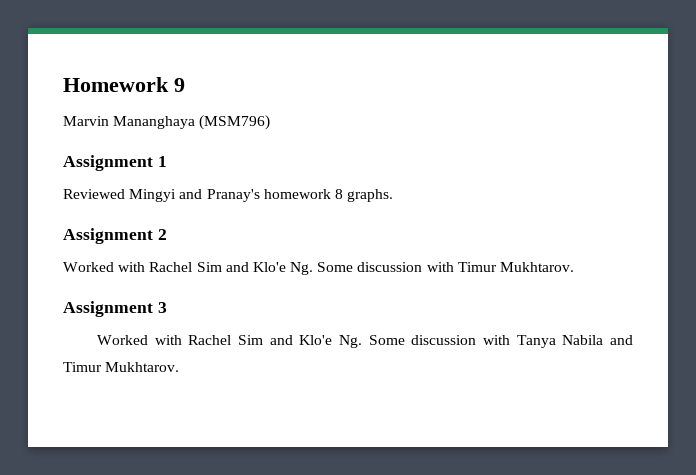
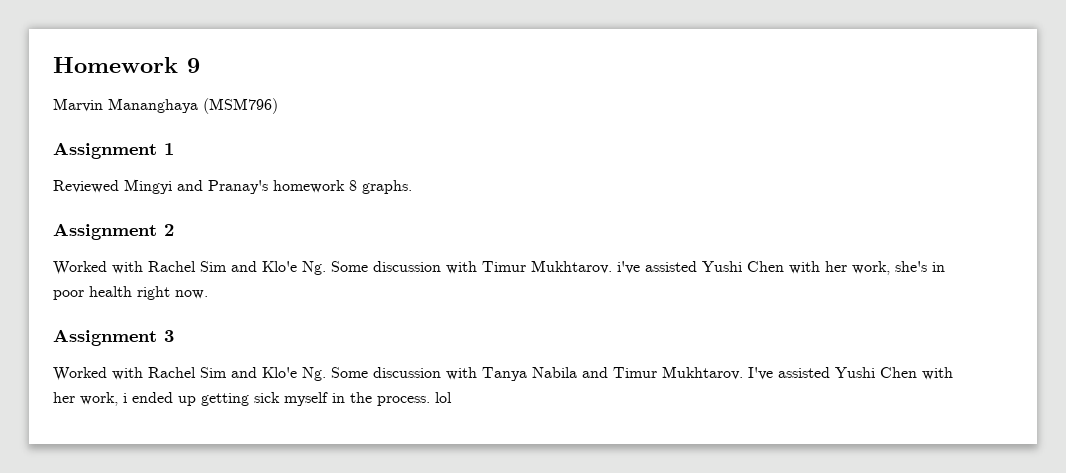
(575, 267) none -> [617,261,945,275] [53,286,208,300] i've assisted Yushi Chen with her work, she's in poor health right now.
(180, 367) none -> [748,367,953,380] [53,392,452,406] I've assisted Yushi Chen with her work, i ended up getting sick myself in the process. lol

